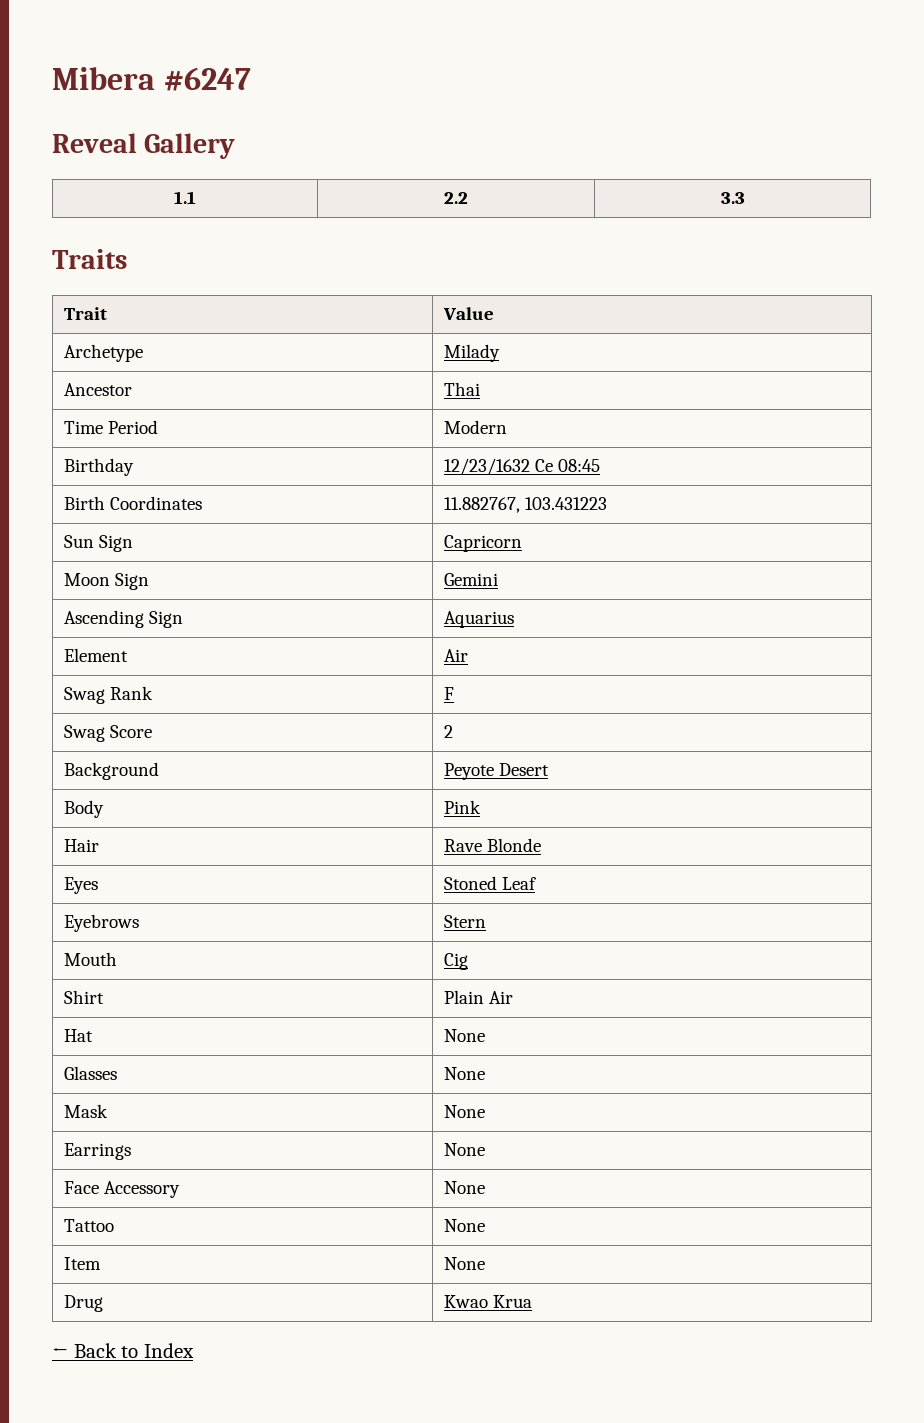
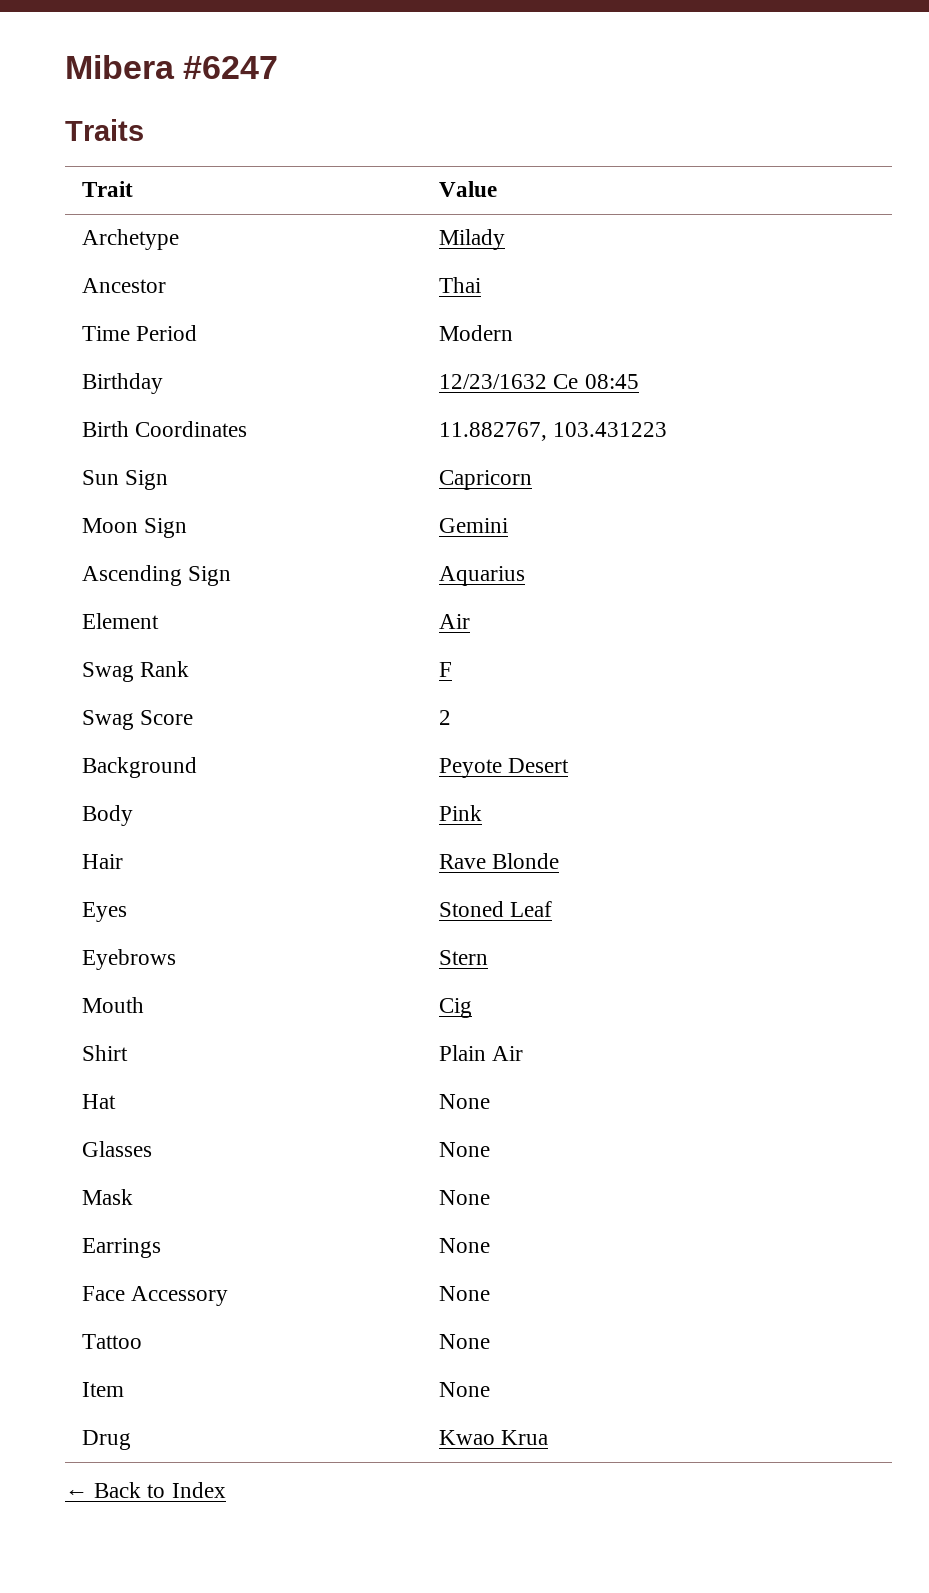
[52,133,236,159] [174,191,196,204] [444,192,469,204] [720,192,745,204] // Reveal Gallery // 1.1 | 2.2 | 3.3 -> (279, 67) none

